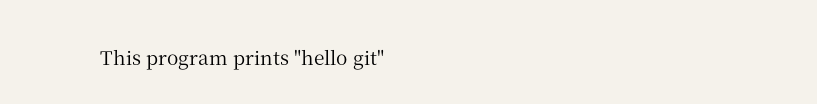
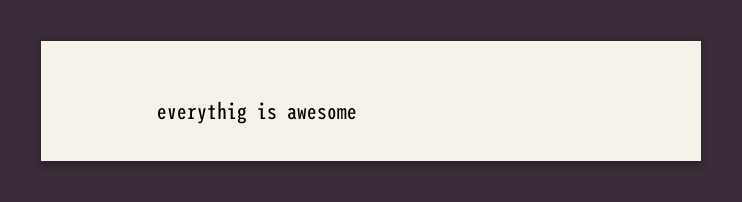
[100,49,384,70] This program prints "hello git" -> [157,101,357,124] everythig is awesome

